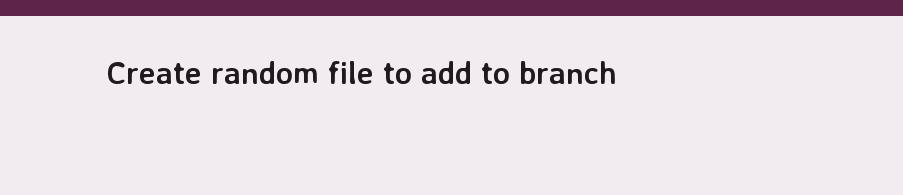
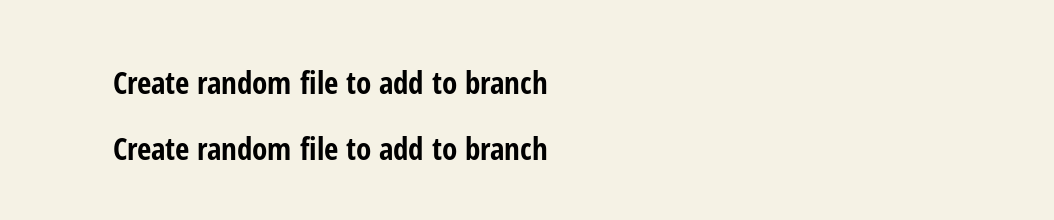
[106,61,617,84] Create random file to add to branch -> [113,70,549,94] [113,136,549,160] Create random file to add to branch // Create random file to add to branch

